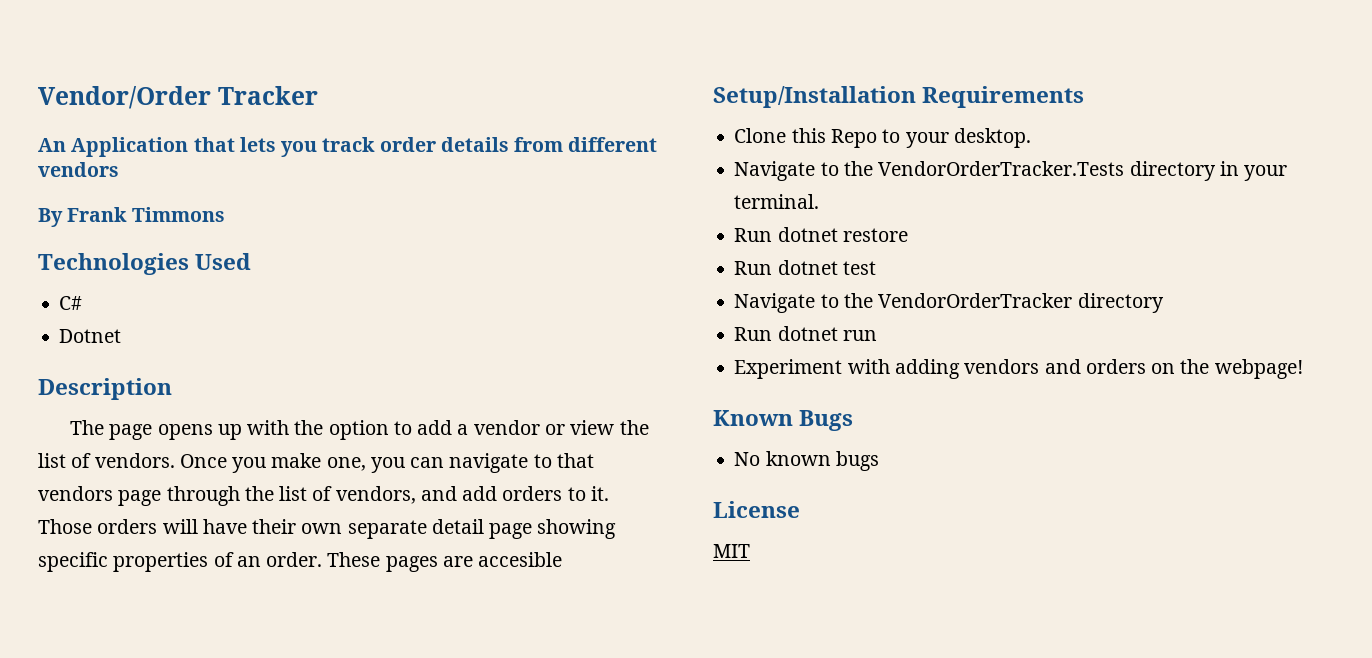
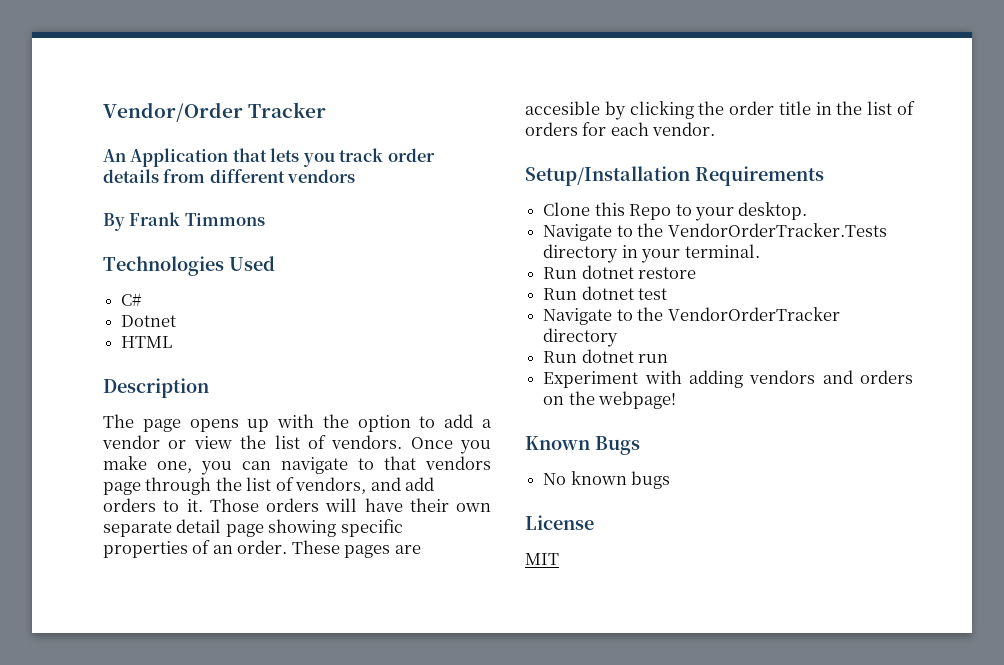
(122, 336) none -> [121,336,173,348] // HTML
(563, 559) none -> [604,101,915,120] [525,122,716,136] by clicking the order title in the list of orders for each vendor.

